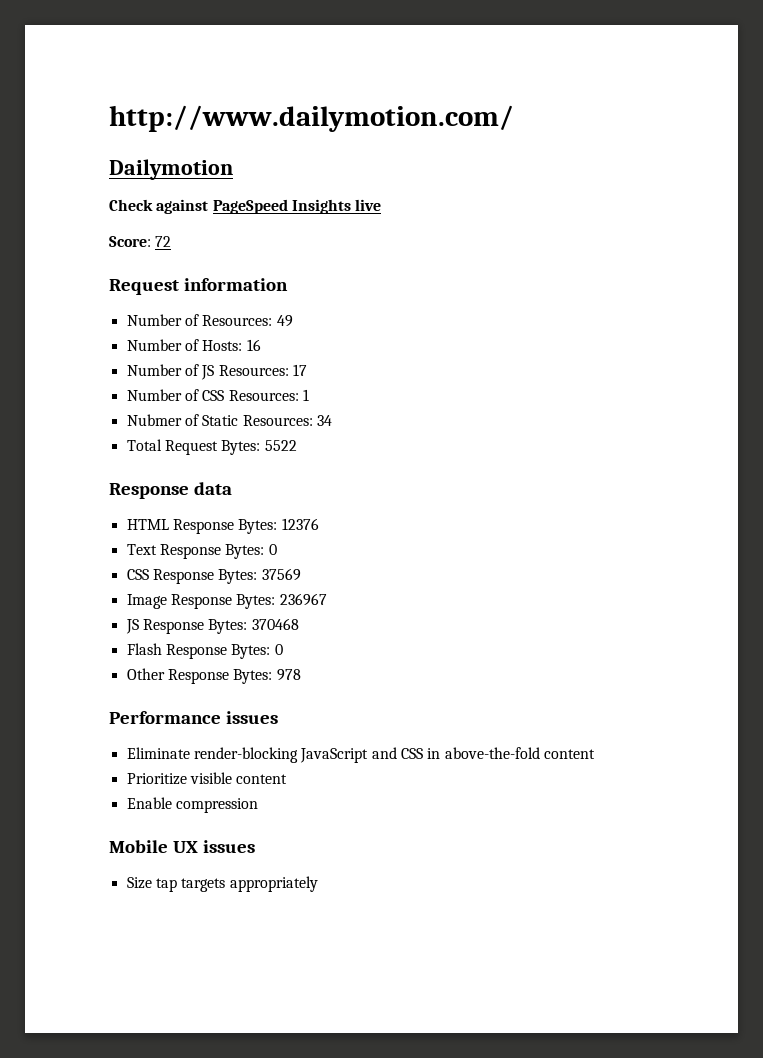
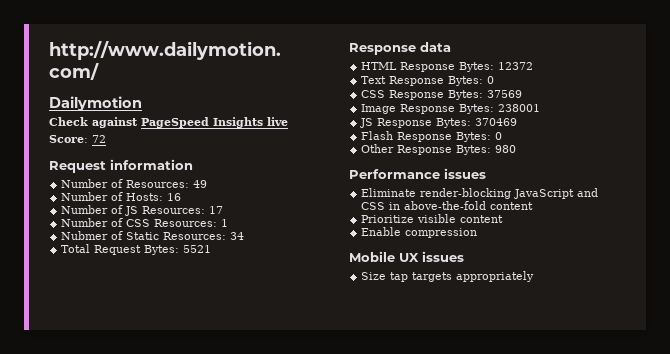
[264,440,297,451] 5522 -> [183,245,212,253] 5521
[281,518,319,530] 12376 -> [498,62,534,70] 12372
[279,593,327,606] 236967 -> [498,104,541,112] 238001
[251,618,299,630] 370468 -> [475,118,518,126] 370469
[276,669,301,681] 978 -> [495,145,517,153] 980

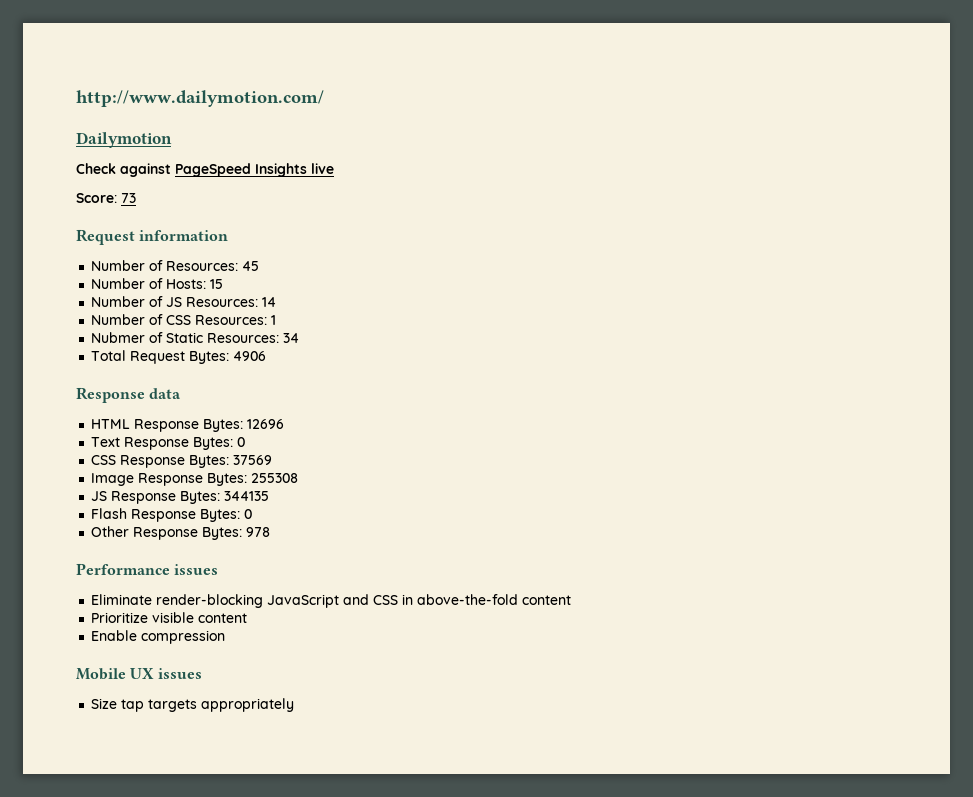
[92,135,106,143] 72 -> [121,193,136,203] 73
[193,180,208,188] 49 -> [242,261,260,271] 45
[167,193,182,201] 16 -> [210,279,224,289] 15
[209,206,224,214] 17 -> [262,297,277,307] 14
[183,245,212,253] 5521 -> [233,351,267,361] 4906
[498,62,534,70] 12372 -> [247,419,285,429] 12696
[498,104,541,112] 238001 -> [251,473,299,483] 255308
[475,118,518,126] 370469 -> [224,491,270,501] 344135
[495,145,517,153] 980 -> [246,527,271,537] 978

